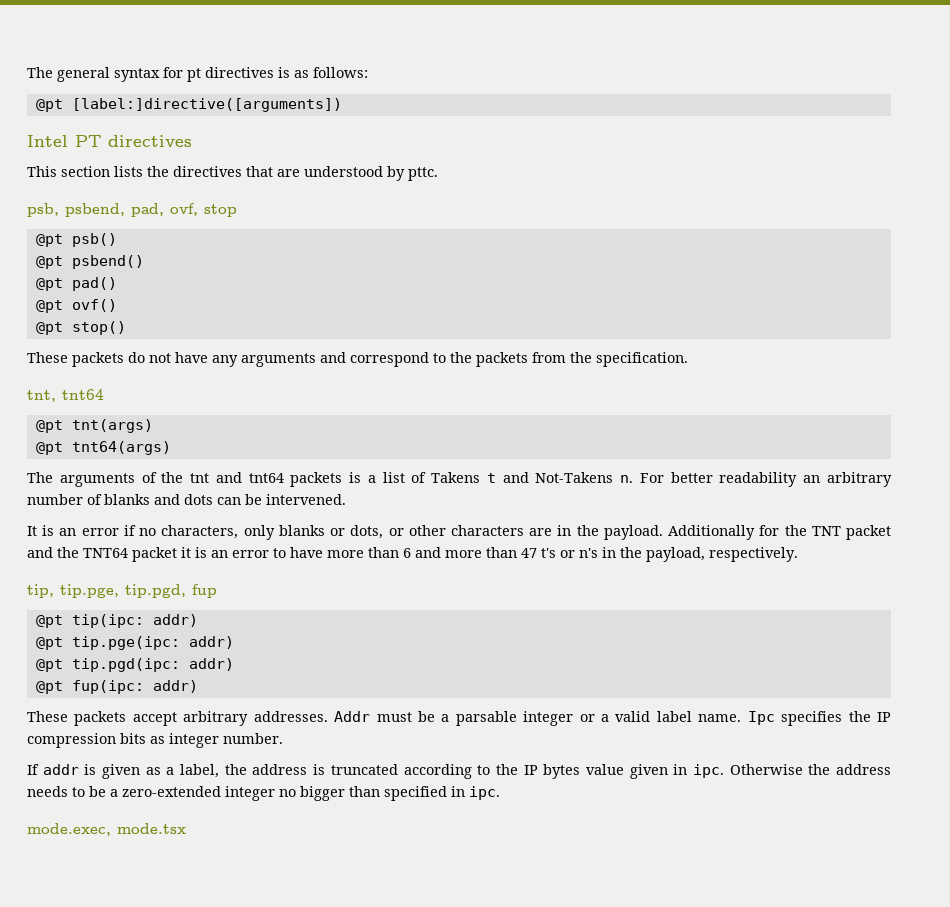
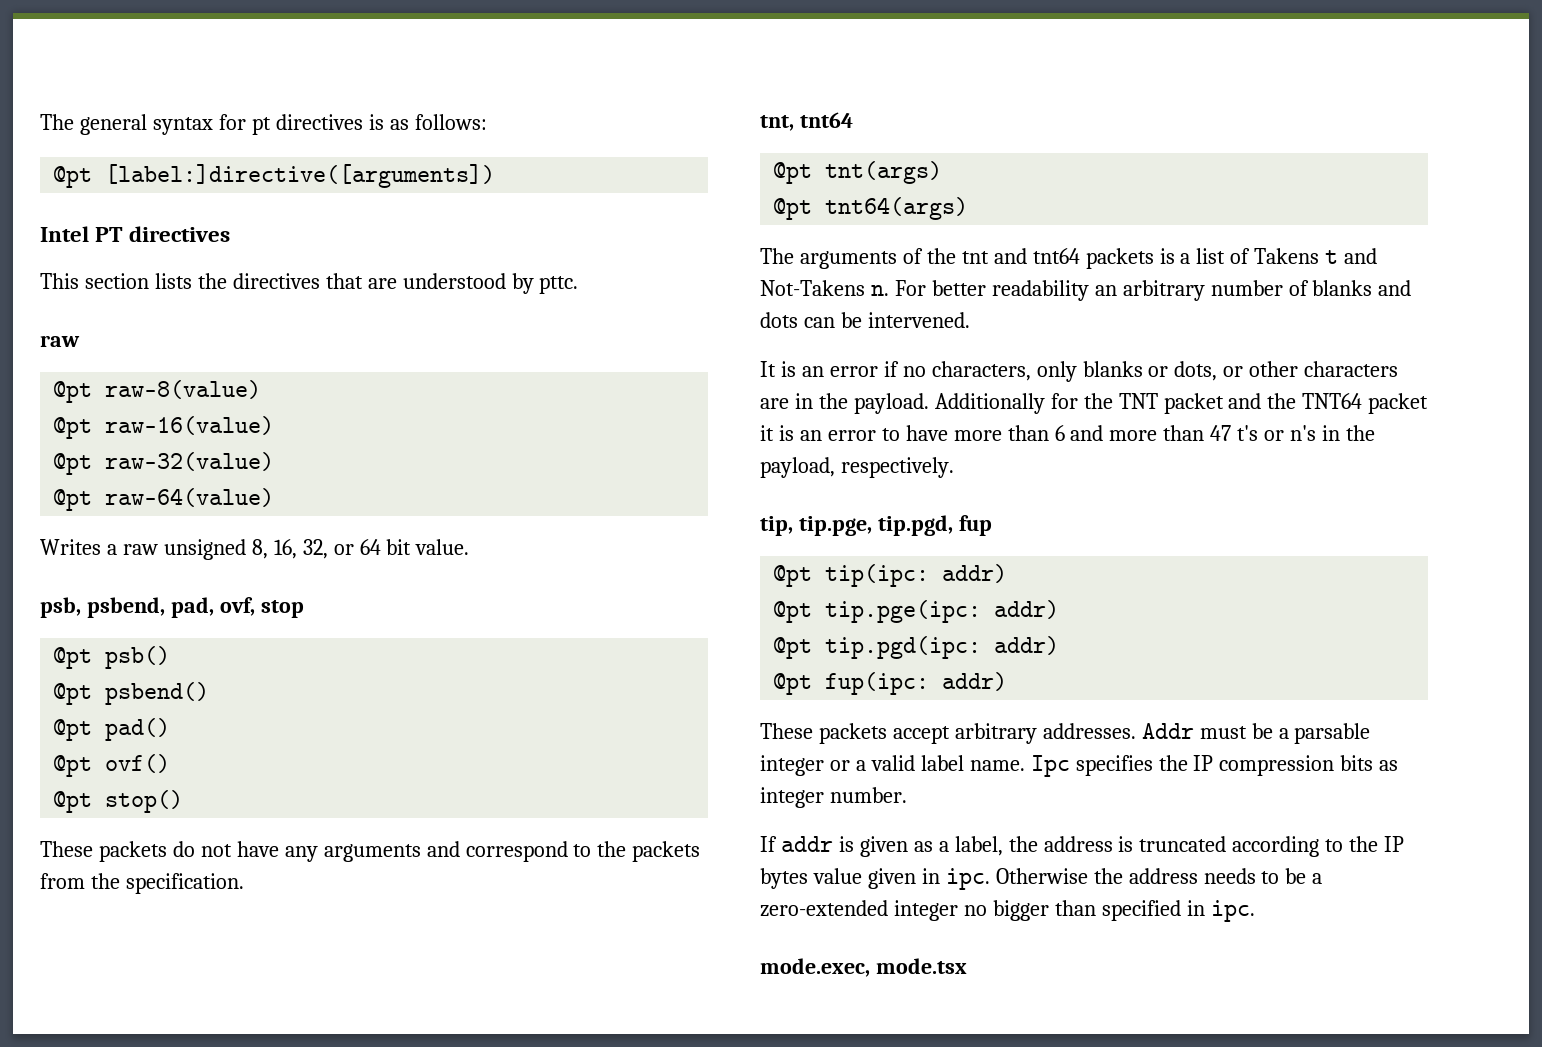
(438, 174) none -> [40,335,80,347] [53,380,262,403] [53,416,275,439] [53,452,275,475] [53,488,275,511] [40,539,470,560] // raw // @pt raw-8(value) // @pt raw-16(value) // @pt raw-32(value) // @pt raw-64(value) // Writes a raw unsigned 8, 16, 32, or 64 bit value.

